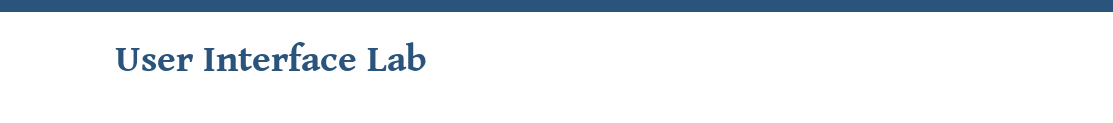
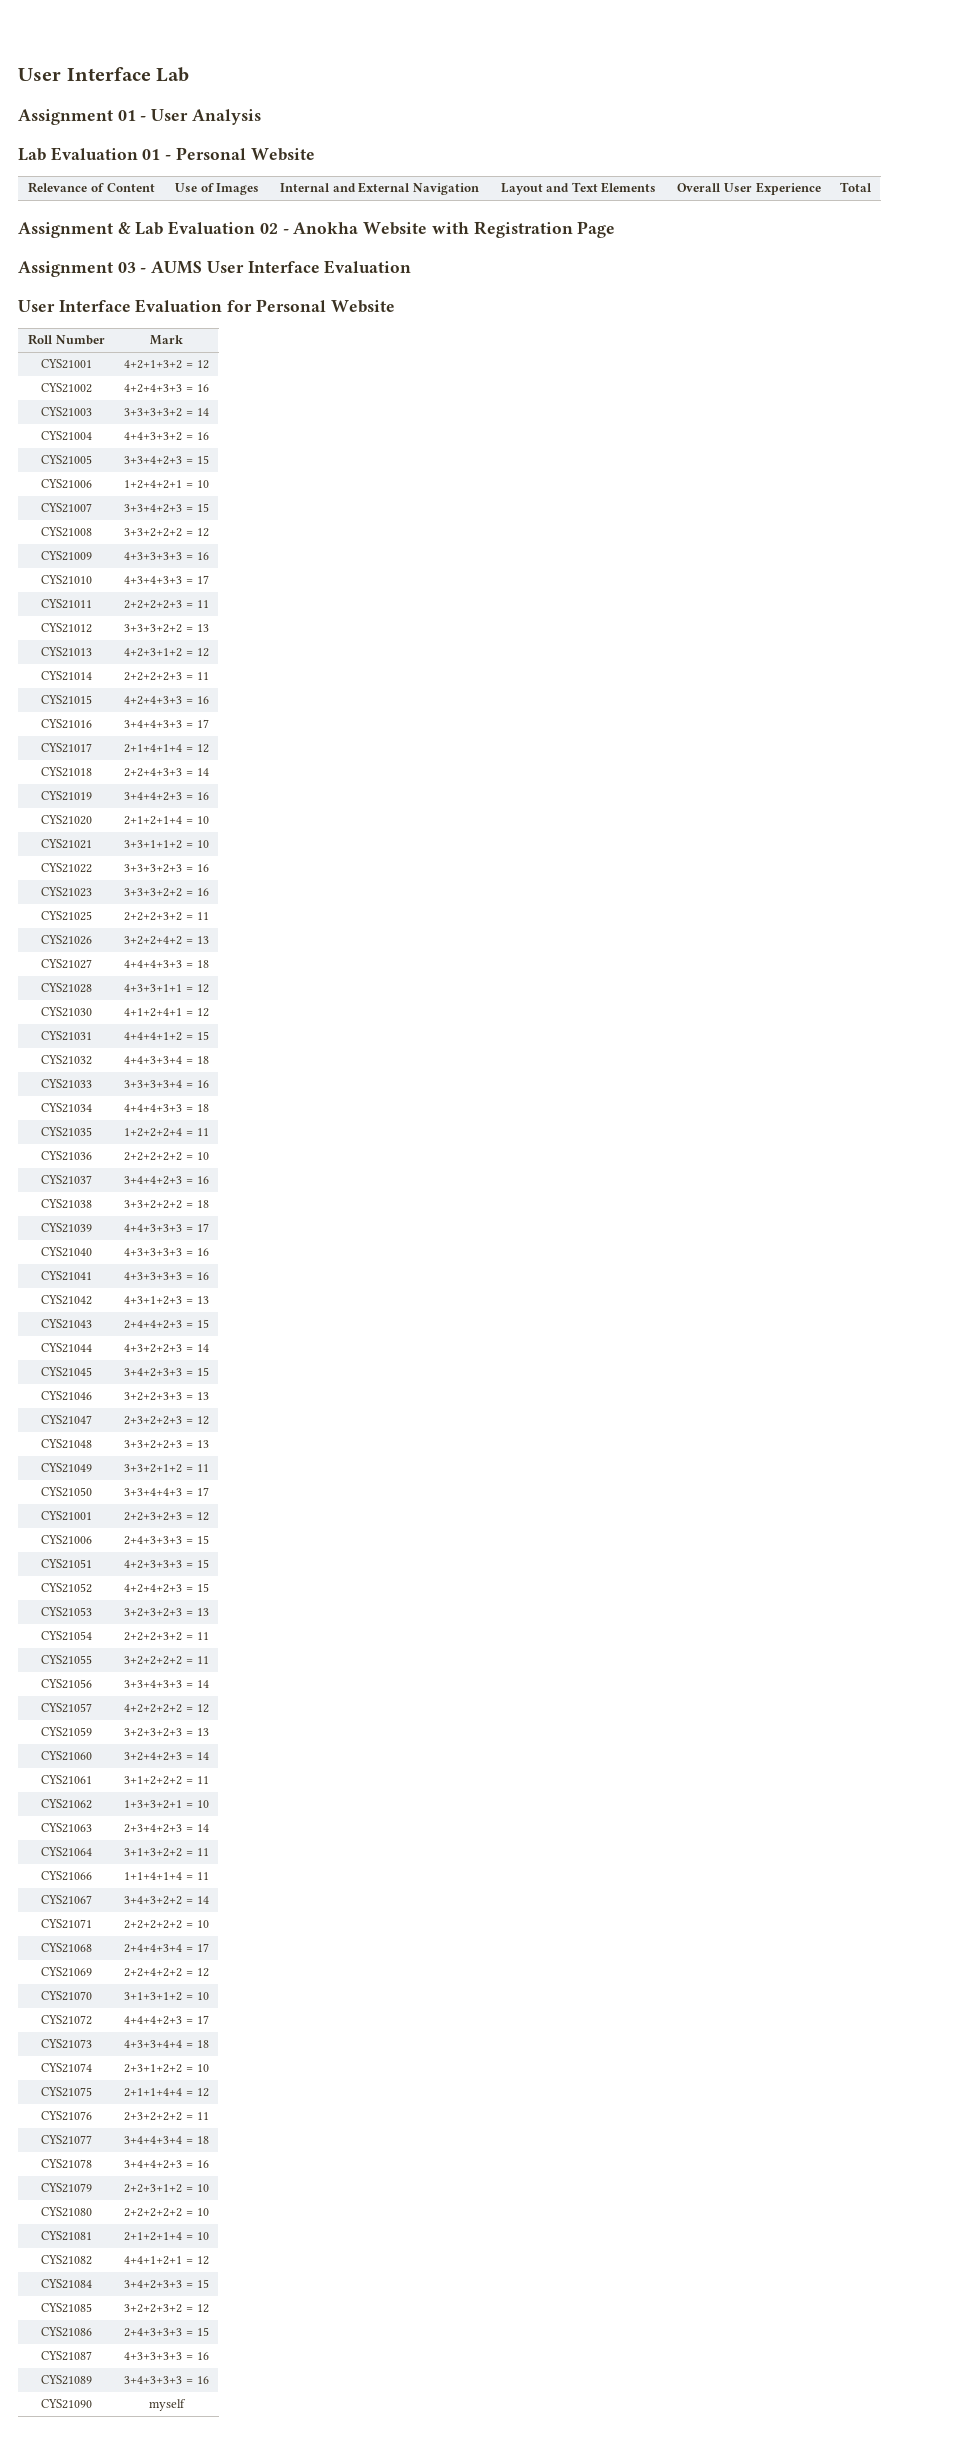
(428, 56) none -> [18,109,261,125] [18,147,315,161] [28,182,155,193] [174,183,260,195] [280,182,479,195] [500,182,657,195] [677,182,821,195] [840,182,872,192] [18,221,616,238] [18,260,412,277] [18,299,395,313] [28,334,105,345] [150,335,183,345] [41,359,92,369] [124,360,209,369] [41,383,92,393] [124,384,209,393] [41,407,92,417] [124,408,209,417] [41,431,92,441] [124,432,209,441] [41,455,92,465] [124,455,209,465] [41,479,92,489] [124,480,209,489] [41,503,92,513] [124,503,209,513] [41,527,92,537] [124,528,209,537] [41,551,92,561] [124,552,209,560] [41,575,92,585] [124,575,209,584] [41,599,92,609] [124,600,209,609] [41,623,92,633] [124,624,209,633] [41,647,92,657] [124,648,209,657] [41,671,92,681] [124,672,209,681] [41,695,92,705] [124,696,209,705] [41,719,92,729] [124,719,209,728] [41,743,92,753] [124,744,209,753] [41,767,92,777] [124,768,209,777] [41,791,92,801] [124,792,209,801] [41,815,92,825] [124,816,209,825] [41,839,92,849] [124,840,209,849] [41,863,92,873] [124,864,209,873] [41,887,92,897] [124,888,209,897] [41,911,92,921] [124,912,209,921] [41,935,92,945] [124,936,209,945] [41,959,92,969] [124,960,209,968] [41,983,92,993] [124,984,209,993] [41,1007,92,1017] [124,1008,209,1017] [41,1031,92,1041] [124,1031,209,1041] [41,1055,92,1065] [124,1056,209,1064] [41,1079,92,1089] [124,1080,209,1088] [41,1103,92,1113] [124,1104,209,1112] [41,1127,92,1137] [124,1128,209,1137] [41,1151,92,1161] [124,1152,209,1161] [41,1175,92,1185] [124,1176,209,1185] [41,1199,92,1209] [124,1200,209,1209] [41,1223,92,1233] [124,1223,209,1232] [41,1247,92,1257] [124,1248,209,1256] [41,1271,92,1281] [124,1272,209,1280] [41,1295,92,1305] [124,1296,209,1305] [41,1319,92,1329] [124,1319,209,1329] [41,1343,92,1353] [124,1344,209,1353] [41,1367,92,1377] [124,1367,209,1377] [41,1391,92,1401] [124,1392,209,1401] [41,1415,92,1425] [124,1416,209,1425] [41,1439,92,1449] [124,1440,209,1449] [41,1463,92,1473] [124,1464,209,1473] [41,1487,92,1497] [124,1487,209,1496] [41,1511,92,1521] [124,1512,209,1521] [41,1535,92,1545] [124,1535,209,1545] [41,1559,92,1569] [124,1559,209,1569] [41,1583,92,1593] [124,1583,209,1593] [41,1607,92,1617] [124,1608,209,1617] [41,1631,92,1641] [124,1632,209,1641] [41,1655,92,1665] [124,1656,209,1665] [41,1679,92,1689] [124,1680,209,1688] [41,1703,92,1713] [124,1704,209,1713] [41,1727,92,1737] [124,1728,209,1737] [41,1751,92,1761] [124,1752,209,1761] [41,1775,92,1785] [124,1776,209,1785] [41,1799,92,1809] [124,1800,209,1809] [41,1823,92,1833] [124,1824,209,1833] [41,1847,92,1857] [124,1848,209,1857] [41,1871,92,1881] [124,1872,209,1880] [41,1895,92,1905] [124,1896,209,1905] [41,1919,92,1929] [124,1920,209,1929] [41,1943,92,1953] [124,1943,209,1953] [41,1967,92,1977] [124,1968,209,1977] [41,1991,92,2001] [124,1992,209,2001] [41,2015,92,2025] [124,2015,209,2025] [41,2039,92,2049] [124,2040,209,2048] [41,2063,92,2073] [124,2064,209,2073] [41,2087,92,2097] [124,2088,209,2097] [41,2111,92,2121] [124,2112,209,2121] [41,2135,92,2145] [124,2136,209,2144] [41,2159,92,2169] [124,2160,209,2169] [41,2183,92,2193] [124,2184,209,2193] [41,2207,92,2217] [124,2208,209,2217] [41,2231,92,2241] [124,2232,209,2241] [41,2255,92,2265] [124,2256,209,2265] [41,2279,92,2289] [124,2279,209,2289] [41,2303,92,2313] [124,2304,209,2313] [41,2327,92,2337] [124,2327,209,2337] [41,2351,92,2361] [124,2352,209,2360] [41,2375,92,2385] [124,2376,209,2384] [41,2399,92,2409] [149,2399,186,2411] // Assignment 01 - User Analysis // Lab Evaluation 01 - Personal Website // Relevance of Content | Use of Images | Internal and External Navigation | Layout and Text Elements | Overall User Experience | Total // Assignment & Lab Evaluation 02 - Anokha Website with Registration Page // Assignment 03 - AUMS User Interface Evaluation // User Interface Evaluation for Personal Website // Roll Number | Mark // CYS21001 | 4+2+1+3+2 = 12 // CYS21002 | 4+2+4+3+3 = 16 // CYS21003 | 3+3+3+3+2 = 14 // CYS21004 | 4+4+3+3+2 = 16 // CYS21005 | 3+3+4+2+3 = 15 // CYS21006 | 1+2+4+2+1 = 10 // CYS21007 | 3+3+4+2+3 = 15 // CYS21008 | 3+3+2+2+2 = 12 // CYS21009 | 4+3+3+3+3 = 16 // CYS21010 | 4+3+4+3+3 = 17 // CYS21011 | 2+2+2+2+3 = 11 // CYS21012 | 3+3+3+2+2 = 13 // CYS21013 | 4+2+3+1+2 = 12 // CYS21014 | 2+2+2+2+3 = 11 // CYS21015 | 4+2+4+3+3 = 16 // CYS21016 | 3+4+4+3+3 = 17 // CYS21017 | 2+1+4+1+4 = 12 // CYS21018 | 2+2+4+3+3 = 14 // CYS21019 | 3+4+4+2+3 = 16 // CYS21020 | 2+1+2+1+4 = 10 // CYS21021 | 3+3+1+1+2 = 10 // CYS21022 | 3+3+3+2+3 = 16 // CYS21023 | 3+3+3+2+2 = 16 // CYS21025 | 2+2+2+3+2 = 11 // CYS21026 | 3+2+2+4+2 = 13 // CYS21027 | 4+4+4+3+3 = 18 // CYS21028 | 4+3+3+1+1 = 12 // CYS21030 | 4+1+2+4+1 = 12 // CYS21031 | 4+4+4+1+2 = 15 // CYS21032 | 4+4+3+3+4 = 18 // CYS21033 | 3+3+3+3+4 = 16 // CYS21034 | 4+4+4+3+3 = 18 // CYS21035 | 1+2+2+2+4 = 11 // CYS21036 | 2+2+2+2+2 = 10 // CYS21037 | 3+4+4+2+3 = 16 // CYS21038 | 3+3+2+2+2 = 18 // CYS21039 | 4+4+3+3+3 = 17 // CYS21040 | 4+3+3+3+3 = 16 // CYS21041 | 4+3+3+3+3 = 16 // CYS21042 | 4+3+1+2+3 = 13 // CYS21043 | 2+4+4+2+3 = 15 // CYS21044 | 4+3+2+2+3 = 14 // CYS21045 | 3+4+2+3+3 = 15 // CYS21046 | 3+2+2+3+3 = 13 // CYS21047 | 2+3+2+2+3 = 12 // CYS21048 | 3+3+2+2+3 = 13 // CYS21049 | 3+3+2+1+2 = 11 // CYS21050 | 3+3+4+4+3 = 17 // CYS21001 | 2+2+3+2+3 = 12 // CYS21006 | 2+4+3+3+3 = 15 // CYS21051 | 4+2+3+3+3 = 15 // CYS21052 | 4+2+4+2+3 = 15 // CYS21053 | 3+2+3+2+3 = 13 // CYS21054 | 2+2+2+3+2 = 11 // CYS21055 | 3+2+2+2+2 = 11 // CYS21056 | 3+3+4+3+3 = 14 // CYS21057 | 4+2+2+2+2 = 12 // CYS21059 | 3+2+3+2+3 = 13 // CYS21060 | 3+2+4+2+3 = 14 // CYS21061 | 3+1+2+2+2 = 11 // CYS21062 | 1+3+3+2+1 = 10 // CYS21063 | 2+3+4+2+3 = 14 // CYS21064 | 3+1+3+2+2 = 11 // CYS21066 | 1+1+4+1+4 = 11 // CYS21067 | 3+4+3+2+2 = 14 // CYS21071 | 2+2+2+2+2 = 10 // CYS21068 | 2+4+4+3+4 = 17 // CYS21069 | 2+2+4+2+2 = 12 // CYS21070 | 3+1+3+1+2 = 10 // CYS21072 | 4+4+4+2+3 = 17 // CYS21073 | 4+3+3+4+4 = 18 // CYS21074 | 2+3+1+2+2 = 10 // CYS21075 | 2+1+1+4+4 = 12 // CYS21076 | 2+3+2+2+2 = 11 // CYS21077 | 3+4+4+3+4 = 18 // CYS21078 | 3+4+4+2+3 = 16 // CYS21079 | 2+2+3+1+2 = 10 // CYS21080 | 2+2+2+2+2 = 10 // CYS21081 | 2+1+2+1+4 = 10 // CYS21082 | 4+4+1+2+1 = 12 // CYS21084 | 3+4+2+3+3 = 15 // CYS21085 | 3+2+2+3+2 = 12 // CYS21086 | 2+4+3+3+3 = 15 // CYS21087 | 4+3+3+3+3 = 16 // CYS21089 | 3+4+3+3+3 = 16 // CYS21090 | myself

